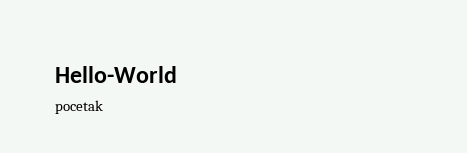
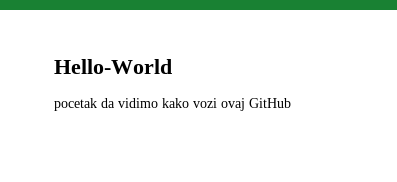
(103, 107) none -> [101,98,291,111] da vidimo kako vozi ovaj GitHub

